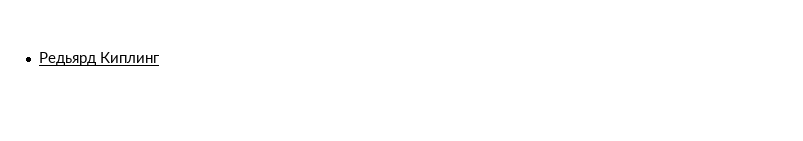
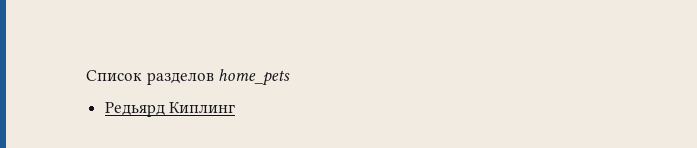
(38, 59) none -> [86,69,291,86] Список разделов home_pets //

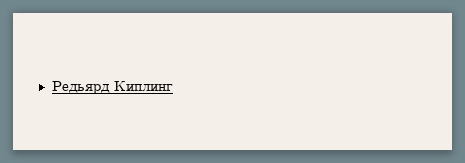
[86,69,291,86] Список разделов home_pets // -> (51, 87) none

